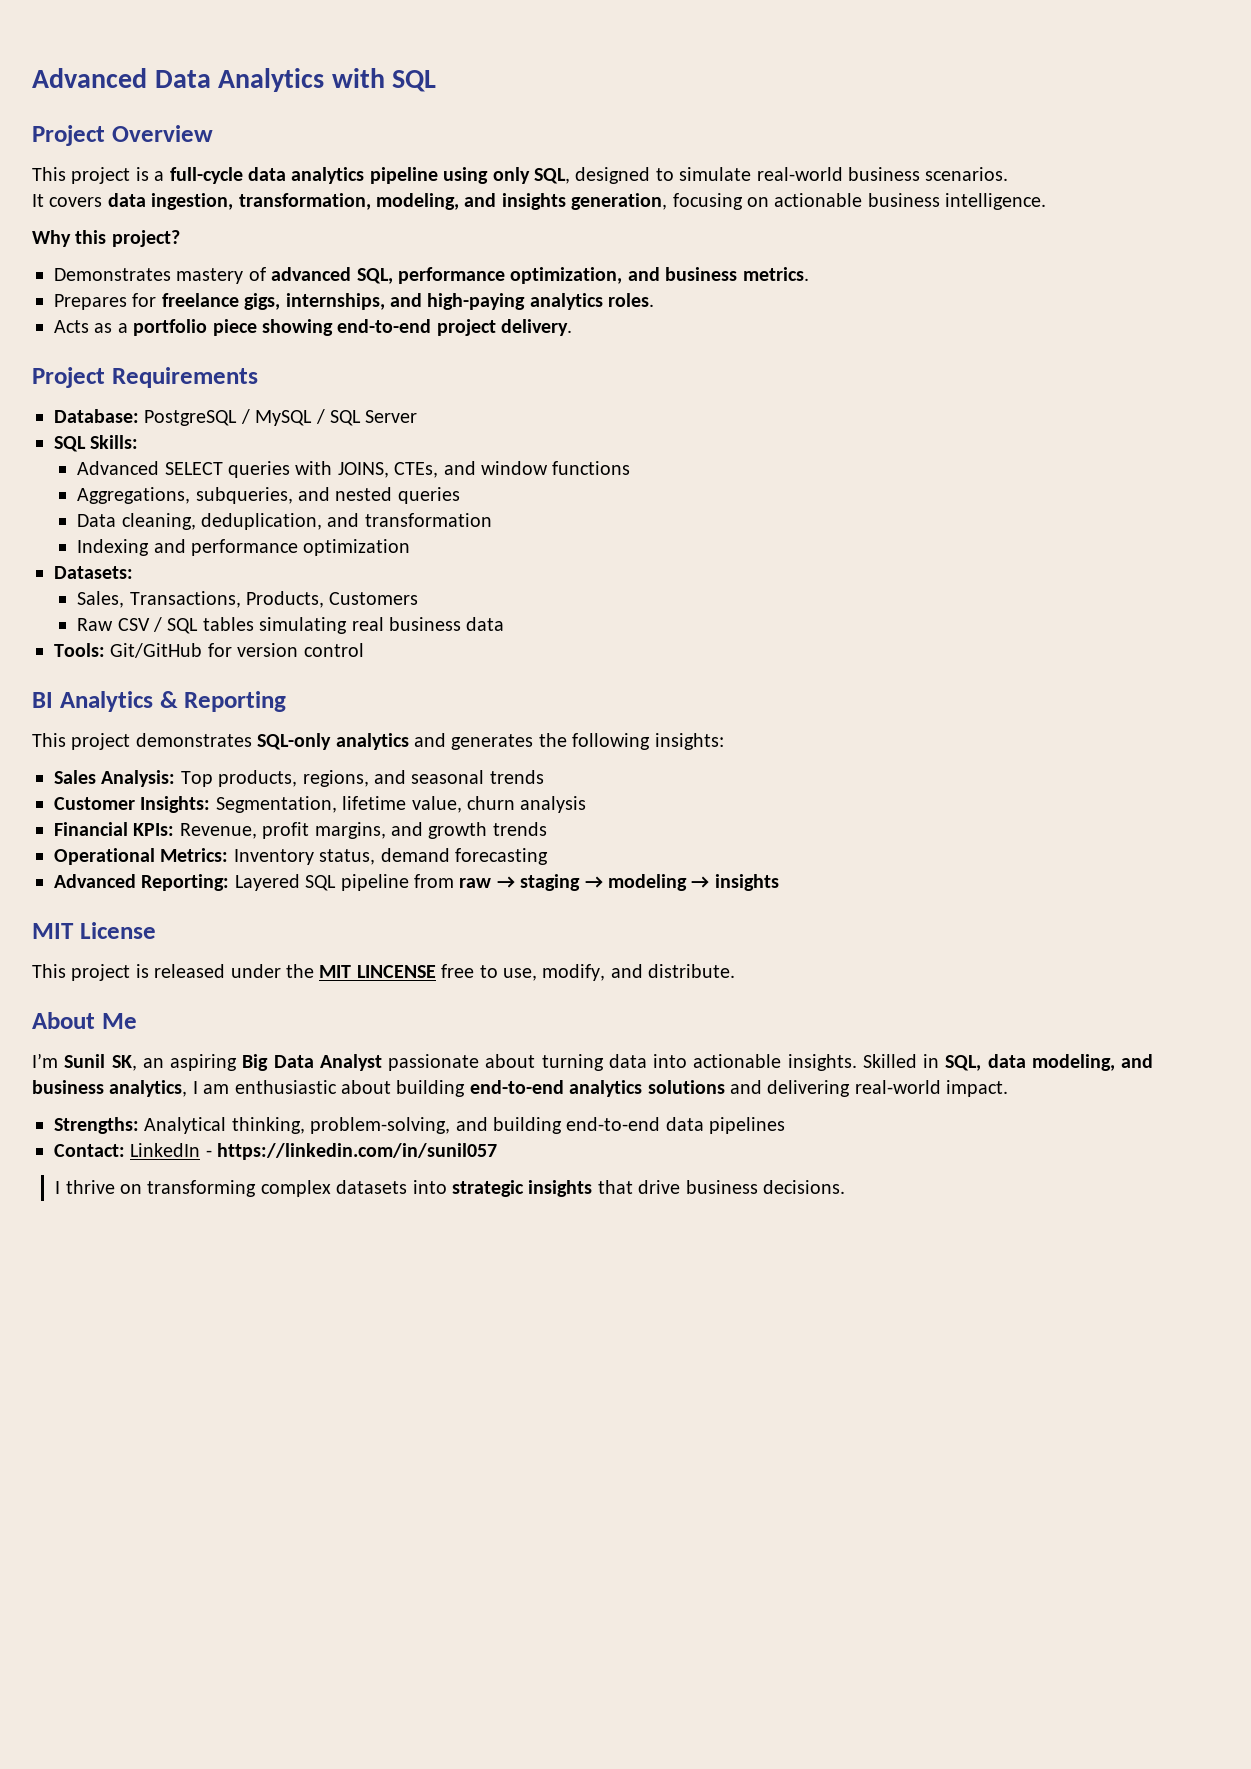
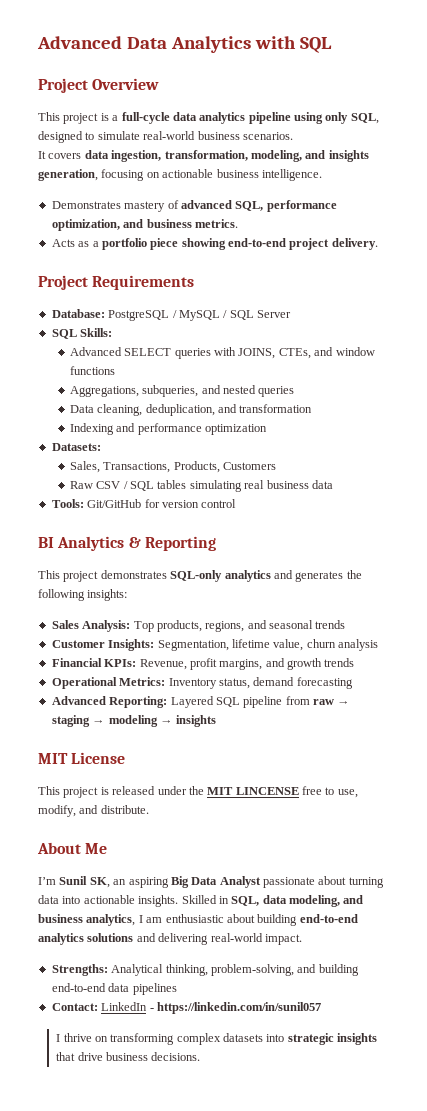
[32,230,180,247] // Why this project? -> (322, 175) none
[54,293,655,310] // Prepares for freelance gigs, internships, and high-paying analytics roles. -> (238, 223) none

